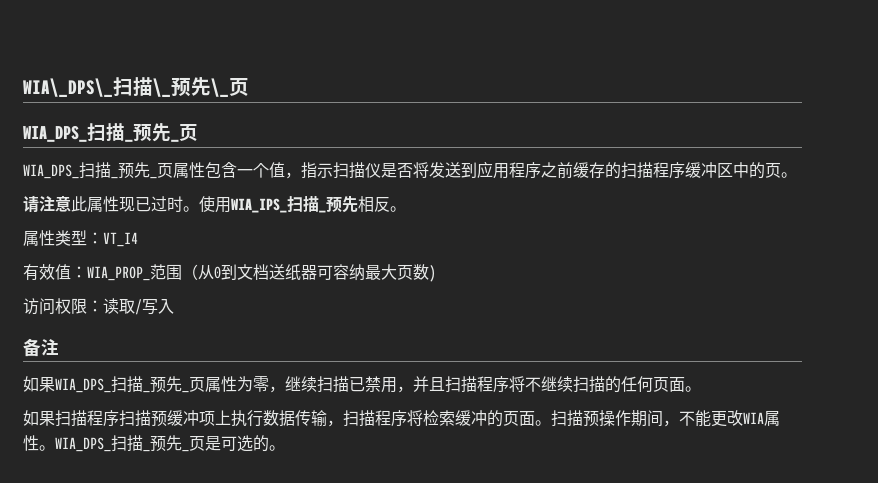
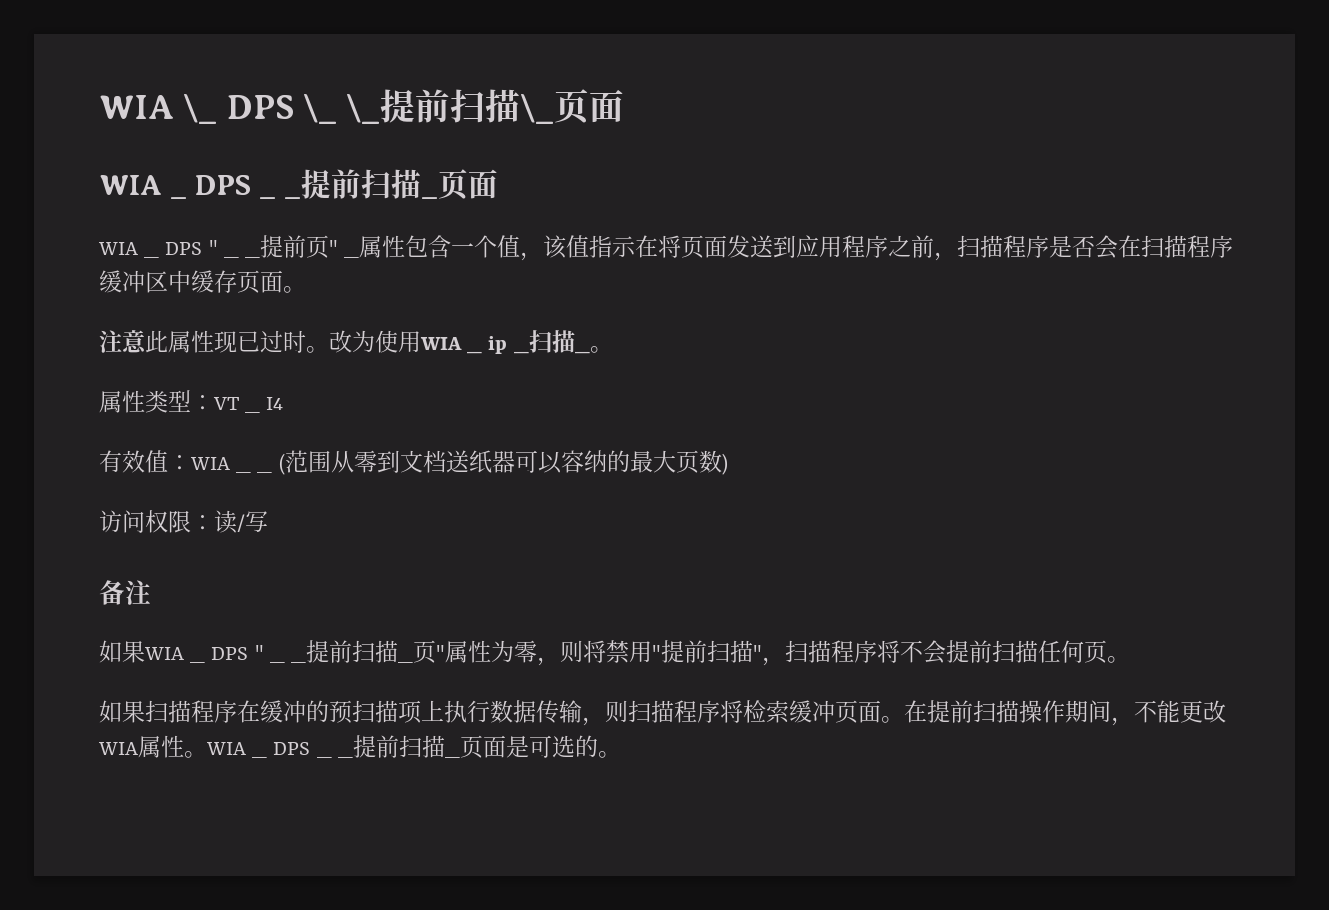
[23,77,249,97] [23,123,198,142] [23,162,429,179] WIA\_DPS\_扫描\_预先\_页 // WIA_DPS_扫描_预先_页 // WIA_DPS_扫描_预先_页属性包含一个值，指示扫描仪是否将 -> [99,89,625,124] [99,175,162,195] [169,195,187,199] [194,175,251,195] [258,169,498,200] [98,242,138,255] [144,255,160,258] [165,240,218,255] [223,235,339,258] [344,235,728,261] WIA \_ DPS \_ \_提前扫描\_页面 // WIA _ DPS _ _提前扫描_页面 // WIA _ DPS " _ _提前页" _属性包含一个值，该值指示在将页面
[573,162,621,179] 缓存的 -> [934,235,1142,261] ，扫描程序是否会在
[749,162,797,179] [23,195,39,213] 的页。 // 请 -> [191,270,306,293] 缓存页面。 //
[199,195,390,213] 使用WIA_IPS_扫描_预先相反 -> [329,330,462,353] [467,330,590,354] 改为使用WIA _ ip _扫描_
[103,232,138,247] VT_I4 -> [213,397,239,410] [245,410,261,413] [266,397,284,410] VT _ I4
[87,264,221,281] WIA_PROP_范围（从0 -> [190,457,230,470] [236,450,377,475] WIA _ _ (范围从零
[333,264,365,281] 容纳 -> [537,450,630,474] 以容纳的
[119,299,135,314] 取 -> (237, 522) none
[158,299,174,314] 入 -> (268, 521) none
[55,376,685,393] WIA_DPS_扫描_预先_页属性为零，继续扫描已禁用，并且扫描程序将不继续扫描的任何页面 -> [144,647,184,660] [190,660,206,663] [211,645,264,660] [269,640,1108,666] WIA _ DPS " _ _提前扫描_页"属性为零，则将禁用"提前扫描"，扫描程序将不会提前扫描任何页
[119,410,199,427] 扫描预缓冲 -> [237,700,398,724] 在缓冲的预扫描
(343, 423) none -> [605,700,628,723] 则
[487,410,599,427] 的页面。扫描预 -> [835,700,1019,723] 页面。在提前扫描
[55,435,205,452] WIA_DPS_扫描_预先_页 -> [206,742,246,755] [252,755,268,758] [273,742,311,755] [316,735,506,758] WIA _ DPS _ _提前扫描_页面

